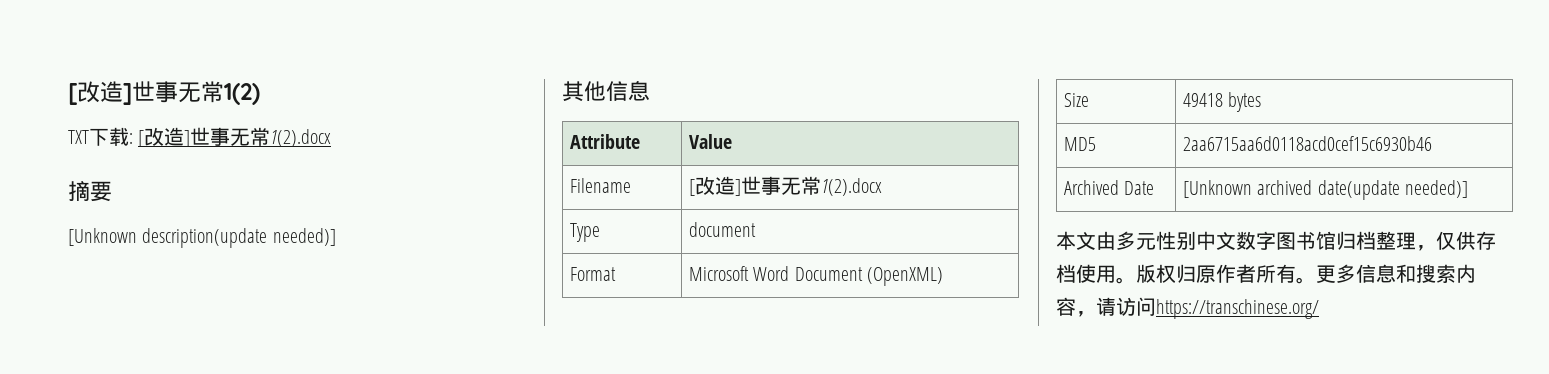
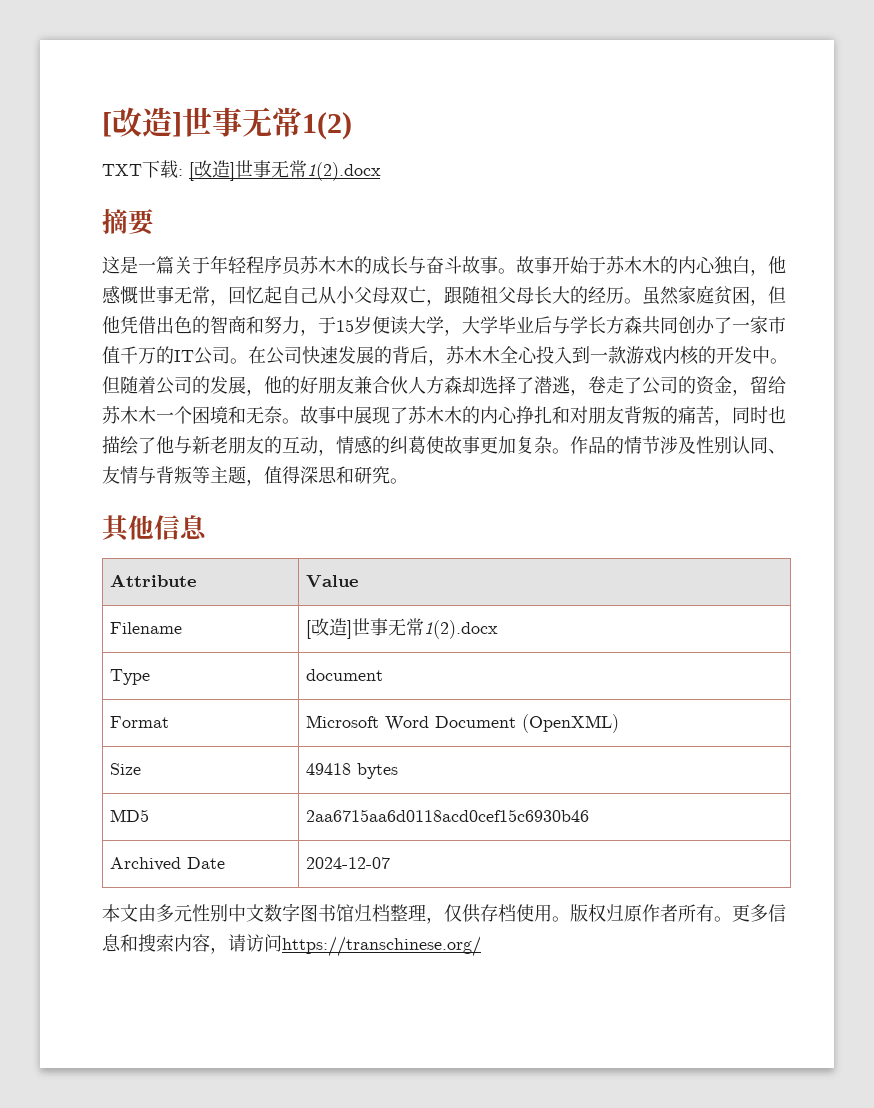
[68,228,336,248] [Unknown description(update needed)] -> [102,255,786,276] [102,286,786,306] [102,316,786,336] [102,346,788,366] [102,375,786,396] [102,406,786,426] [102,436,786,456] [102,466,408,486] 这是一篇关于年轻程序员苏木木的成长与奋斗故事。故事开始于苏木木的内心独白，他感慨世事无常，回忆起自己从小父母双亡，跟随祖父母长大的经历。虽然家庭贫困，但他凭借出色的智商和努力，于15岁便读大学，大学毕业后与学长方森共同创办了一家市值千万的IT公司。在公司快速发展的背后，苏木木全心投入到一款游戏内核的开发中。但随着公司的发展，他的好朋友兼合伙人方森却选择了潜逃，卷走了公司的资金，留给苏木木一个困境和无奈。故事中展现了苏木木的内心挣扎和对朋友背叛的痛苦，同时也描绘了他与新老朋友的互动，情感的纠葛使故事更加复杂。作品的情节涉及性别认同、友情与背叛等主题，值得深思和研究。
[1183,180,1469,200] [Unknown archived date(update needed)] -> [306,857,391,869] 2024-12-07

